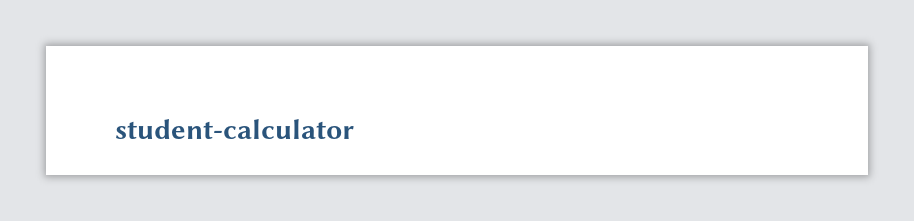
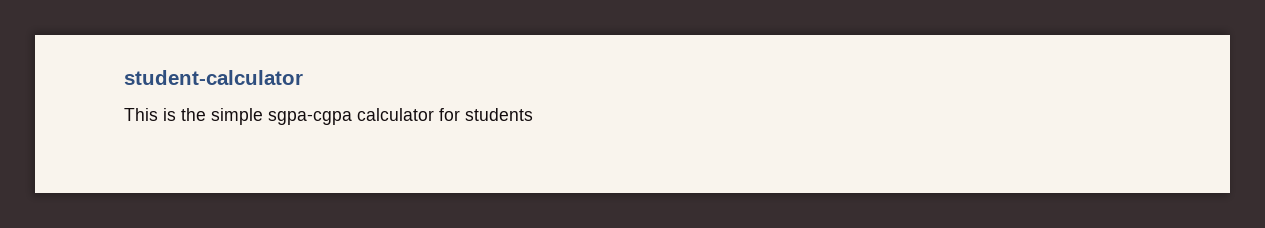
(354, 129) none -> [124,108,533,125] // This is the simple sgpa-cgpa calculator for students

